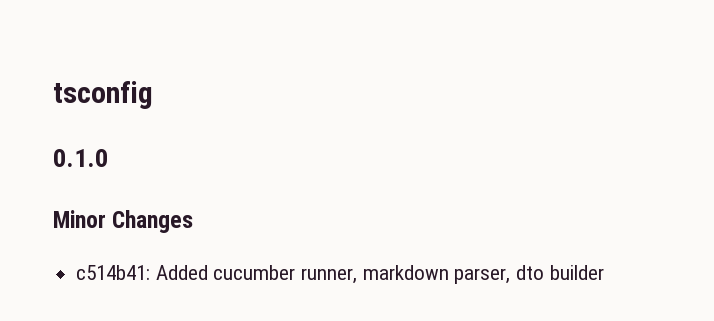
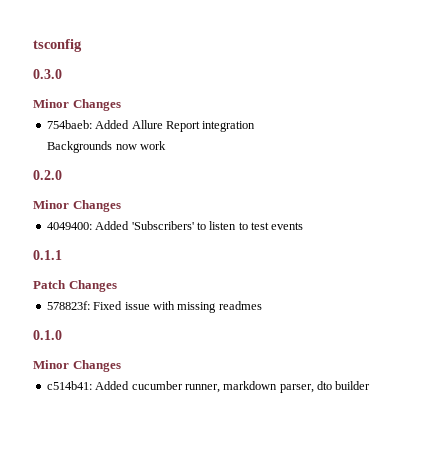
(153, 95) none -> [33,69,62,79] [33,99,121,111] [46,120,256,132] [47,141,167,153] [33,170,62,180] [33,200,121,212] [46,221,304,230] [33,250,62,260] [33,280,117,292] [46,301,262,313] // 0.3.0 // Minor Changes // 754baeb: Added Allure Report integration // Backgrounds now work // 0.2.0 // Minor Changes // 4049400: Added 'Subscribers' to listen to test events // 0.1.1 // Patch Changes // 578823f: Fixed issue with missing readmes

